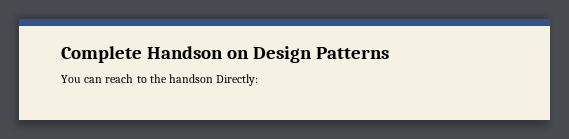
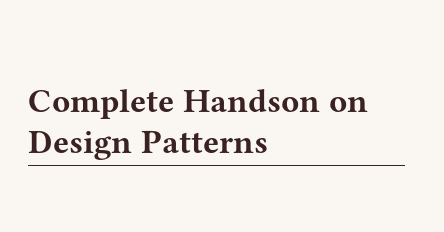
[61,74,259,86] // You can reach to the handson Directly: -> (269, 141) none

